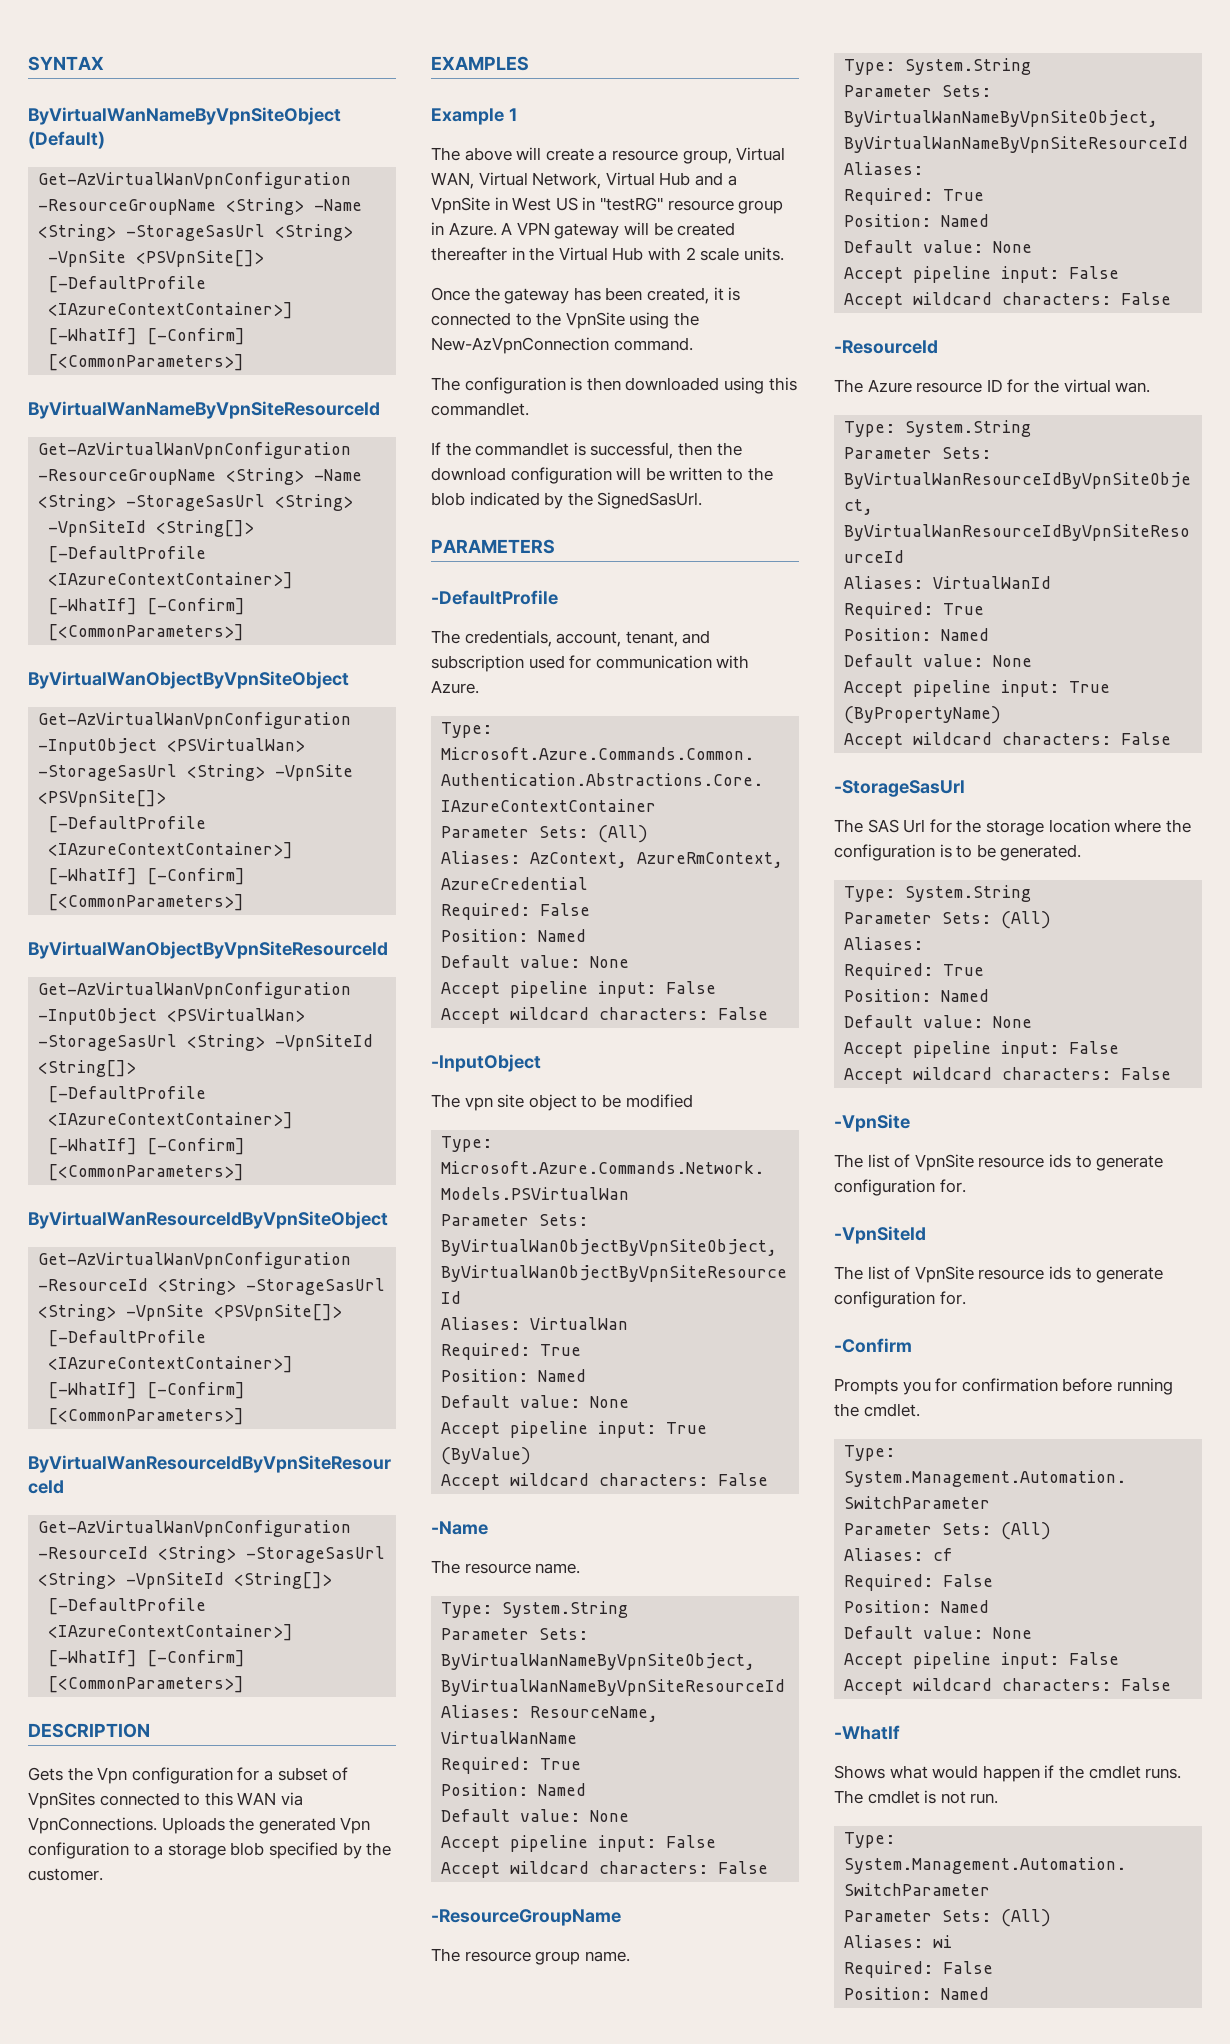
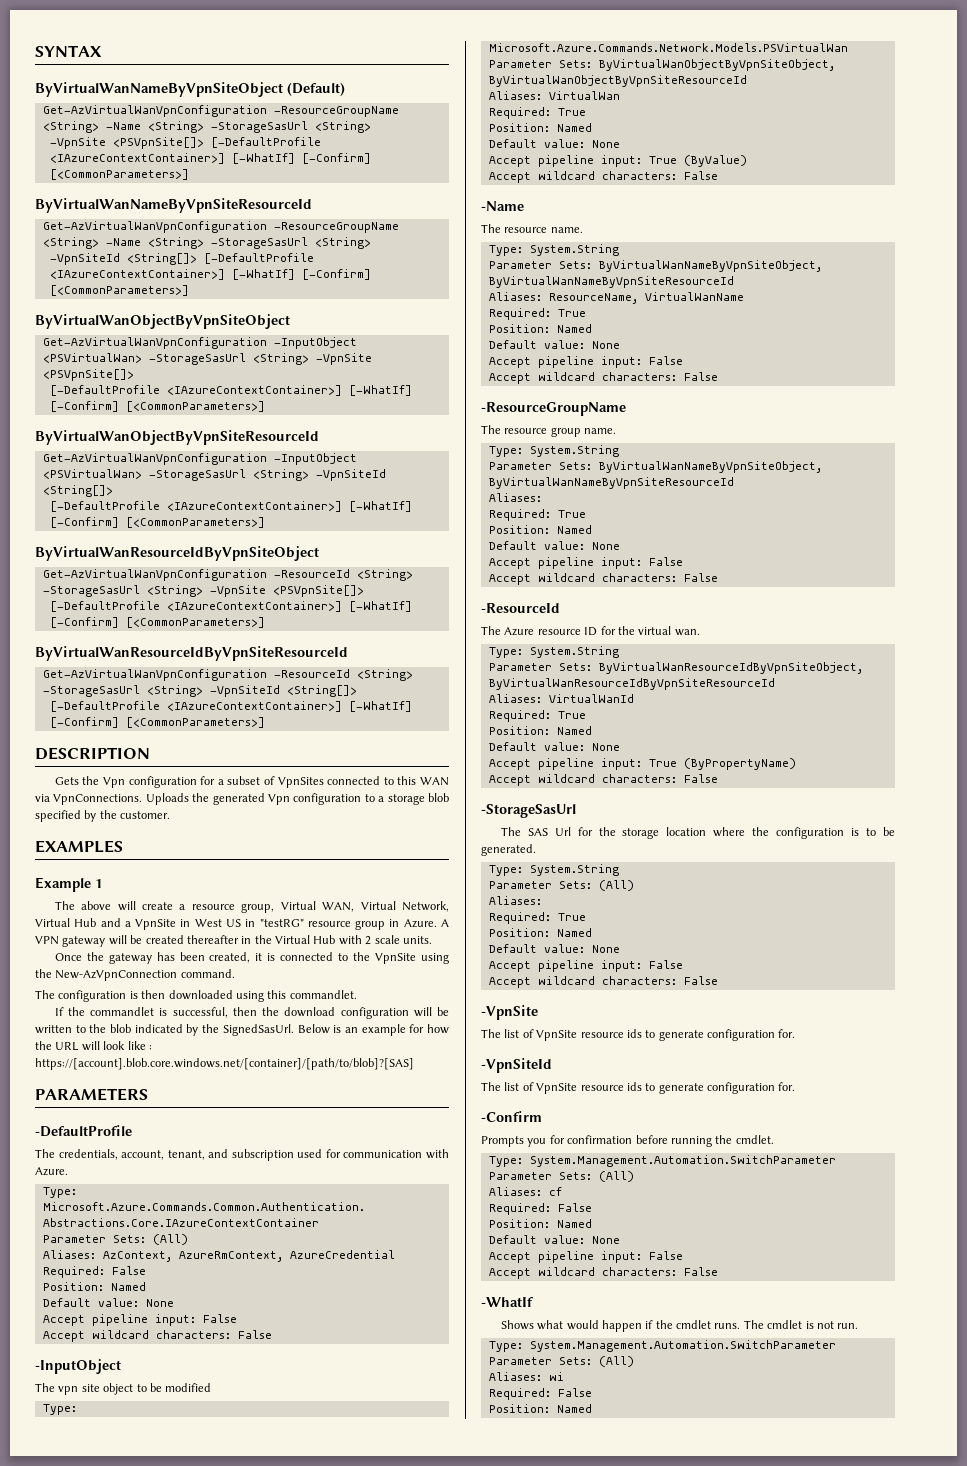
(703, 500) none -> [297,1024,449,1036] [35,1041,152,1051] [35,1058,414,1070] Below is an example for how the URL will look like : https://[account].blob.core.windows.net/[container]/[path/to/blob]?[SAS]

